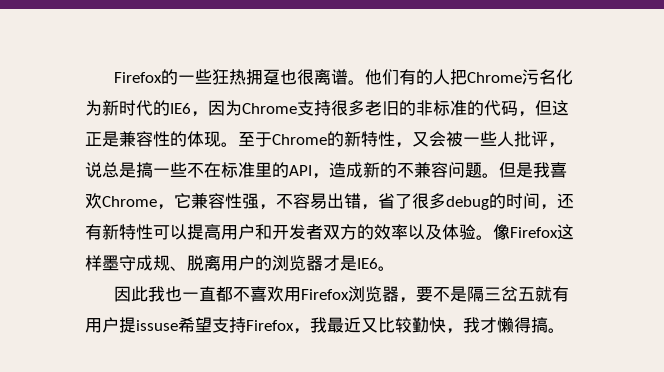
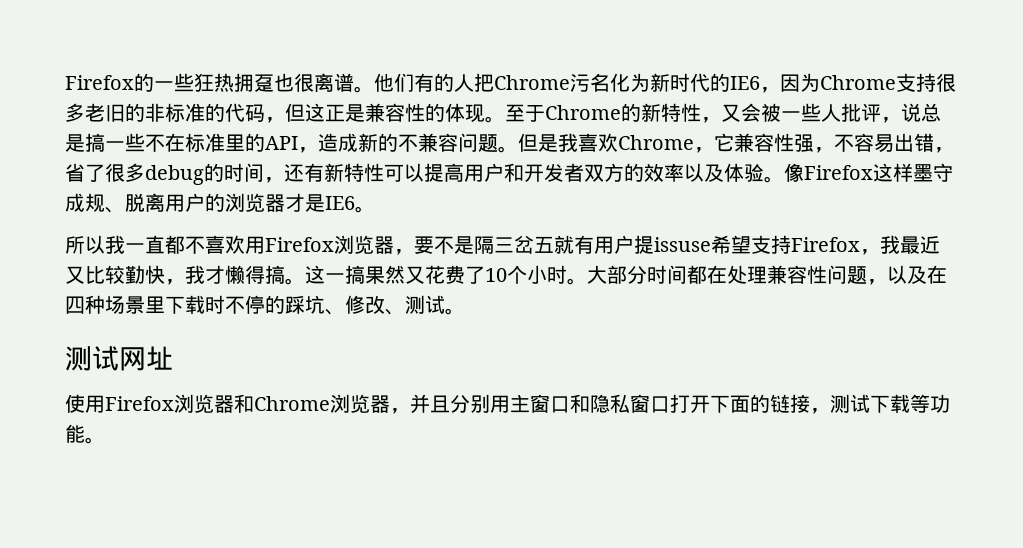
[113,286,182,302] 因此我也 -> [65,235,125,254] 所以我
(565, 330) none -> [305,265,947,285] [65,295,465,315] [65,346,173,371] [65,394,950,414] [65,424,105,444] 这一搞果然又花费了10个小时。大部分时间都在处理兼容性问题，以及在四种场景里下载时不停的踩坑、修改、测试。 // 测试网址 // 使用Firefox浏览器和Chrome浏览器，并且分别用主窗口和隐私窗口打开下面的链接，测试下载等功能。

